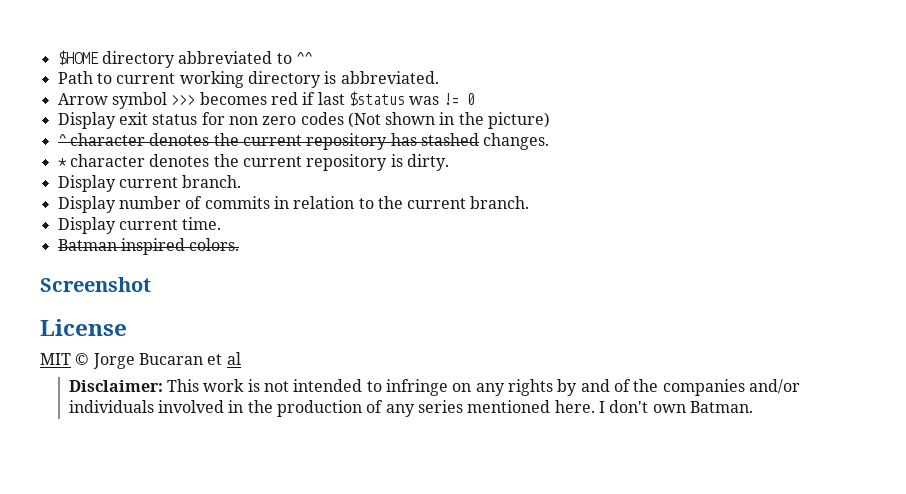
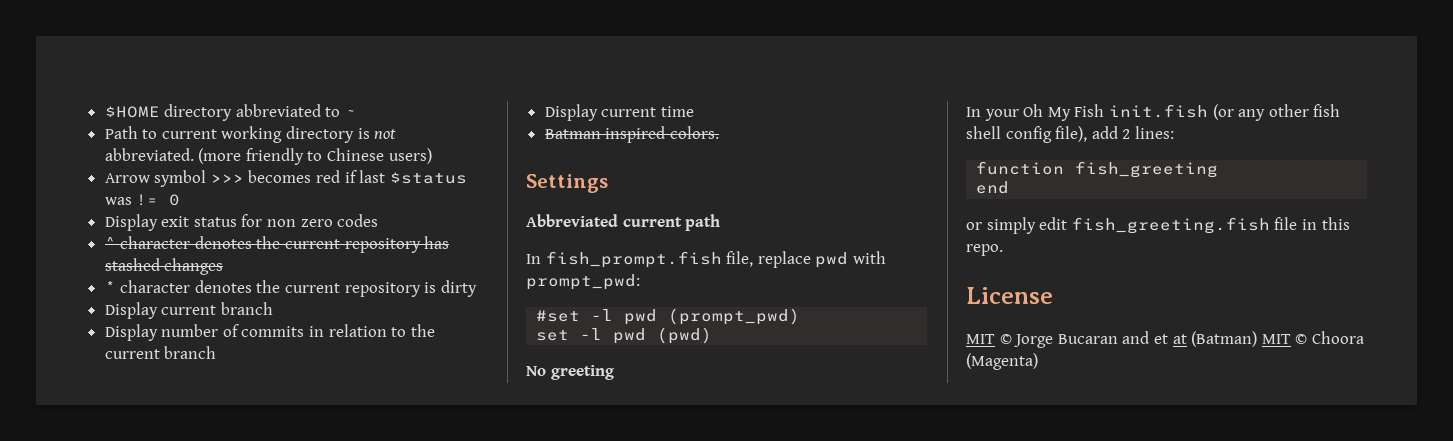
[295,52,312,64] ^^ -> [345,109,357,117] ~
(337, 77) none -> [374,129,397,139] not
(439, 77) none -> [198,148,432,165] (more friendly to Chinese users)
[347,112,551,129] (Not shown in the picture) -> (379, 220) none
[483,133,550,150] changes. -> [164,258,224,275] changes
[406,154,449,171] [57,175,242,192] dirty. // Display current branch. -> [440,280,477,297] [104,302,273,319] dirty // Display current branch
[470,196,530,209] [57,217,222,234] branch. // Display current time. -> [164,346,217,359] [544,104,694,121] branch // Display current time
[40,277,151,292] Screenshot -> [526,174,608,193] [526,214,721,231] [526,251,886,268] [526,274,640,290] [536,308,801,325] [536,327,713,344] [526,365,614,380] [966,104,1341,121] [966,126,1174,143] [976,161,1219,178] [976,181,1010,194] [966,217,1350,234] [966,244,1003,256] Settings // Abbreviated current path // In fish_prompt.fish file, replace pwd with prompt_pwd: // #set -l pwd (prompt_pwd) // set -l pwd (pwd) // No greeting // In your Oh My Fish init.fish (or any other fish shell config file), add 2 lines: // function fish_greeting // end // or simply edit fish_greeting.fish file in this repo.
[207,352,241,365] [68,379,800,396] [68,400,753,417] et al // Disclaimer: This work is not intended to infringe on any rights by and of the companies and/or individuals involved in the production of any series mentioned here. I don't own Batman. -> [1122,331,1364,347] [966,353,1038,370] and et at (Batman) MIT © Choora (Magenta)

